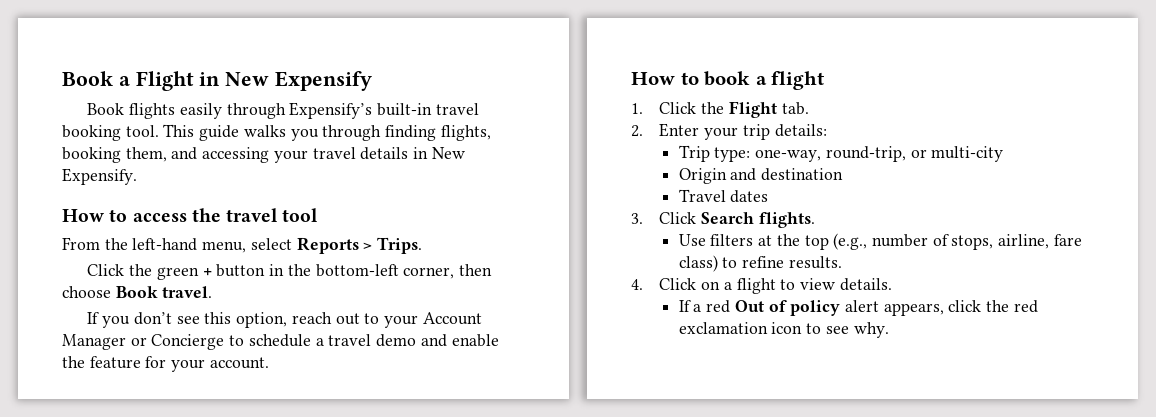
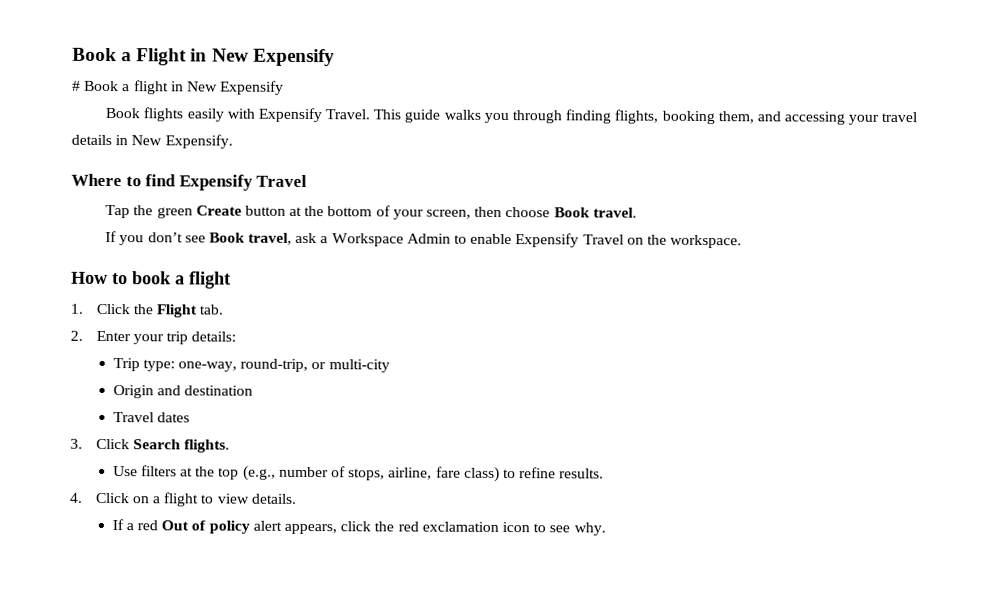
[87,102,479,119] [62,125,159,141] Book flights easily through Expensify’s built-in travel booking tool. -> [72,80,285,95] [105,107,371,123] # Book a flight in New Expensify // Book flights easily with Expensify Travel.
[62,208,319,222] [62,237,423,254] [87,264,455,280] How to access the travel tool // From the left-hand menu, select Reports > Trips. // Click the green + button in the bottom-left corner, -> [71,173,308,191] [105,204,471,220] Where to find Expensify Travel // Tap the green Create button at the bottom of your screen,
[204,312,482,328] [62,334,499,350] [62,356,269,372] this option, reach out to your Account Manager or Concierge to schedule a travel demo and enable the feature for your account. -> [208,232,743,249] Book travel, ask a Workspace Admin to enable Expensify Travel on the workspace.

